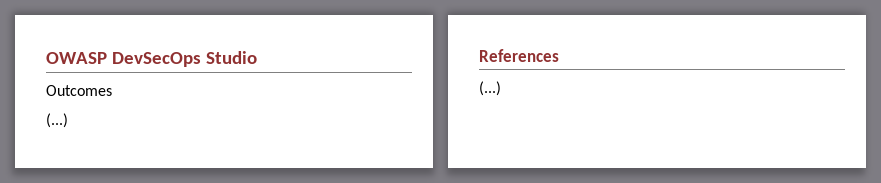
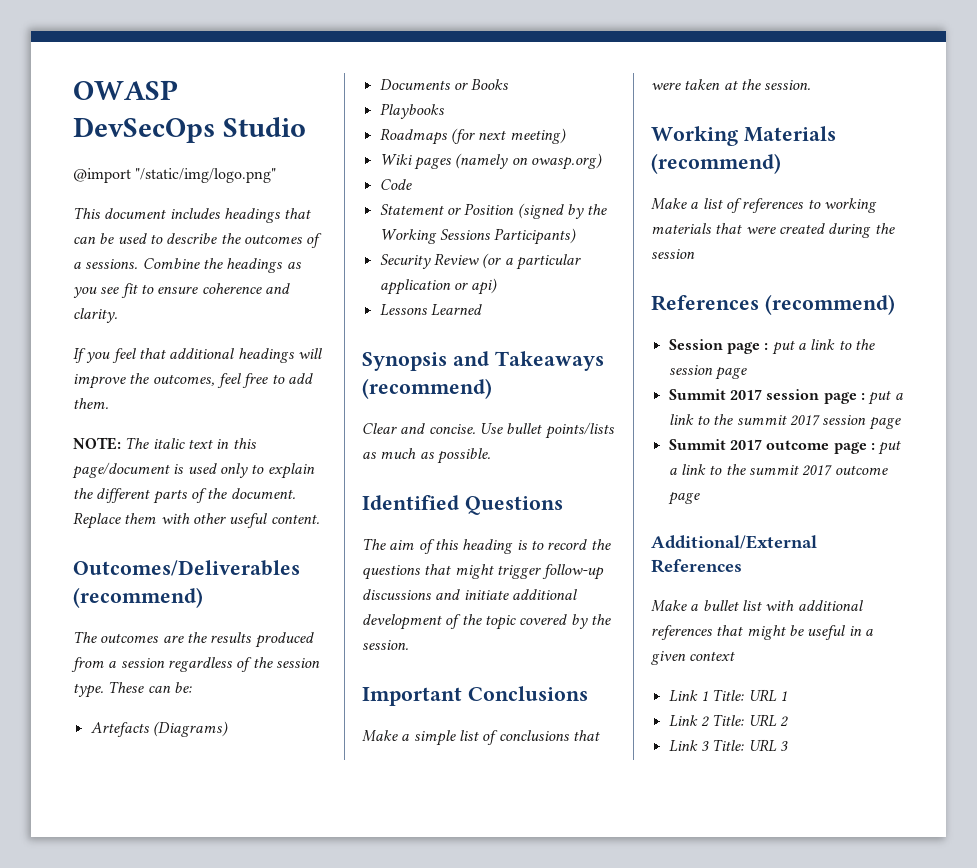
[46,85,112,96] [46,113,68,128] [479,49,559,62] [479,81,501,96] Outcomes // (...) // References // (...) -> [73,168,277,183] [73,207,312,223] [73,233,323,248] [73,258,302,273] [73,283,290,298] [73,308,118,323] [73,348,322,363] [73,373,313,389] [73,398,109,409] [73,437,257,450] [72,462,315,479] [73,488,296,504] [73,512,320,529] [73,560,300,576] [73,587,203,608] [73,631,314,648] [71,657,320,672] [73,681,192,698] [90,721,228,737] [379,79,510,90] [379,103,445,119] [379,128,566,145] [379,153,602,170] [379,179,412,190] [379,203,608,219] [379,228,577,245] [379,253,581,270] [379,278,498,295] [379,304,482,316] [362,351,604,371] [362,378,492,399] [362,422,615,439] [362,448,491,464] [362,495,563,515] [362,538,611,554] [362,564,605,580] [362,589,577,600] [362,614,611,630] [362,640,409,650] [362,686,588,706] [362,730,600,746] [651,79,812,90] [651,126,836,146] [651,153,781,174] [651,198,877,213] [651,223,895,238] [651,249,695,259] [651,294,895,315] [668,339,875,355] [668,365,747,380] [668,389,903,405] [668,414,901,430] [668,439,902,455] [668,464,888,476] [667,492,700,505] [651,535,817,549] [651,559,742,573] [651,600,863,612] [651,625,873,640] [651,651,736,665] [668,689,787,702] [668,714,789,727] [668,739,788,752] @import "/static/img/logo.png" // This document includes headings that can be used to describe the outcomes of a sessions. Combine the headings as you see fit to ensure coherence and clarity. // If you feel that additional headings will improve the outcomes, feel free to add them. // NOTE: The italic text in this page/document is used only to explain the different parts of the document. Replace them with other useful content. // Outcomes/Deliverables (recommend) // The outcomes are the results produced from a session regardless of the session type. These can be: // Artefacts (Diagrams) // Documents or Books // Playbooks // Roadmaps (for next meeting) // Wiki pages (namely on owasp.org) // Code // Statement or Position (signed by the Working Sessions Participants) // Security Review (or a particular application or api) // Lessons Learned // Synopsis and Takeaways (recommend) // Clear and concise. Use bullet points/lists as much as possible. // Identified Questions // The aim of this heading is to record the questions that might trigger follow-up discussions and initiate additional development of the topic covered by the session. // Important Conclusions // Make a simple list of conclusions that were taken at the session. // Working Materials (recommend) // Make a list of references to working materials that were created during the session // References (recommend) // Session page : put a link to the session page // Summit 2017 session page : put a link to the summit 2017 session page // Summit 2017 outcome page : put a link to the summit 2017 outcome page // Additional/External References // Make a bullet list with additional references that might be useful in a given context // Link 1 Title: URL 1 // Link 2 Title: URL 2 // Link 3 Title: URL 3

